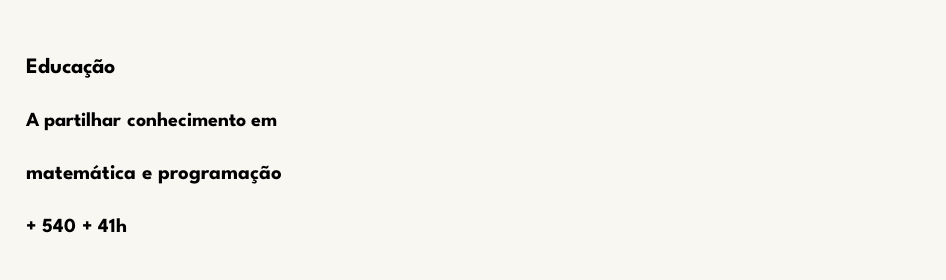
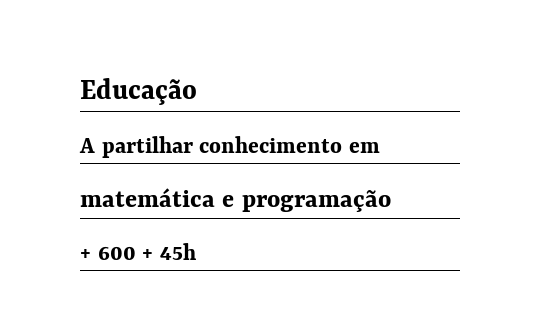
[42,218,128,233] 540 + 41h -> [97,243,196,260] 600 + 45h

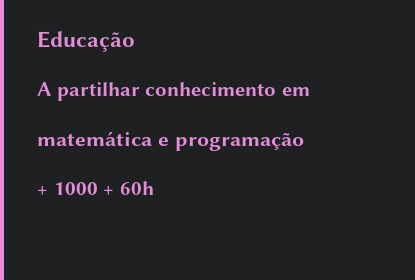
[97,243,196,260] 600 + 45h -> [53,181,154,195] 1000 + 60h

